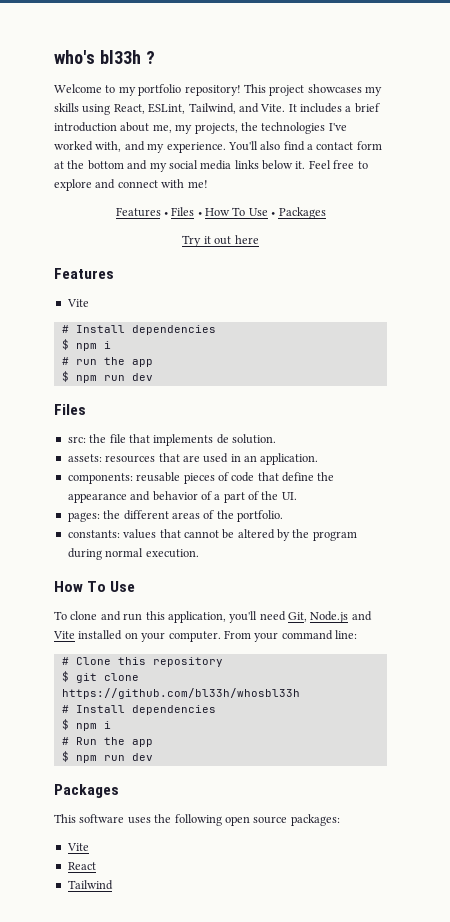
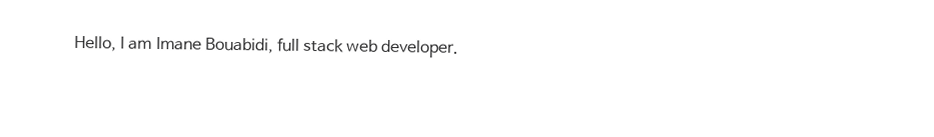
[54,50,155,64] [54,84,382,96] [54,103,380,115] [54,122,347,134] [54,141,382,153] [54,160,368,172] [54,179,208,191] [115,207,326,219] [182,235,259,247] [54,268,114,279] [66,299,89,307] [61,325,216,335] [61,339,111,351] [61,357,153,367] [61,371,153,383] [54,404,86,415] [67,434,276,446] [67,453,319,465] [67,472,335,484] [67,491,297,503] [67,510,283,522] [67,529,357,541] [67,548,199,560] [54,581,136,592] [54,611,372,623] [53,630,357,642] [61,657,223,667] [61,671,139,683] [61,688,300,699] [61,705,216,715] [61,719,111,731] [61,737,153,747] [61,751,153,763] [54,784,119,798] [54,814,340,826] [66,843,89,851] [67,862,96,870] [67,880,113,890] who's bl33h ? // Welcome to my portfolio repository! This project showcases my skills using React, ESLint, Tailwind, and Vite. It includes a brief introduction about me, my projects, the technologies I've worked with, and my experience. You'll also find a contact form at the bottom and my social media links below it. Feel free to explore and connect with me! // Features • Files • How To Use • Packages // Try it out here // Features // Vite // # Install dependencies // $ npm i // # run the app // $ npm run dev // Files // src: the file that implements de solution. // assets: resources that are used in an application. // components: reusable pieces of code that define the appearance and behavior of a part of the UI. // pages: the different areas of the portfolio. // constants: values that cannot be altered by the program during normal execution. // How To Use // To clone and run this application, you'll need Git, Node.js and Vite installed on your computer. From your command line: // # Clone this repository // $ git clone https://github.com/bl33h/whosbl33h // # Install dependencies // $ npm i // # Run the app // $ npm run dev // Packages // This software uses the following open source packages: // Vite // React // Tailwind -> [74,35,460,58] Hello, I am Imane Bouabidi, full stack web developer.

